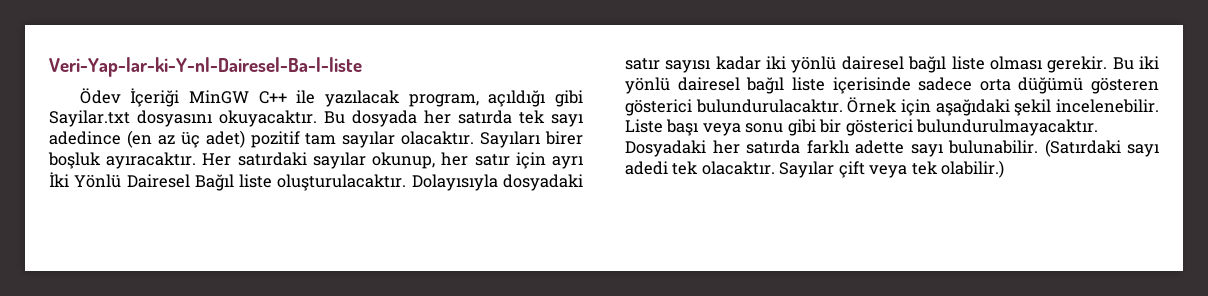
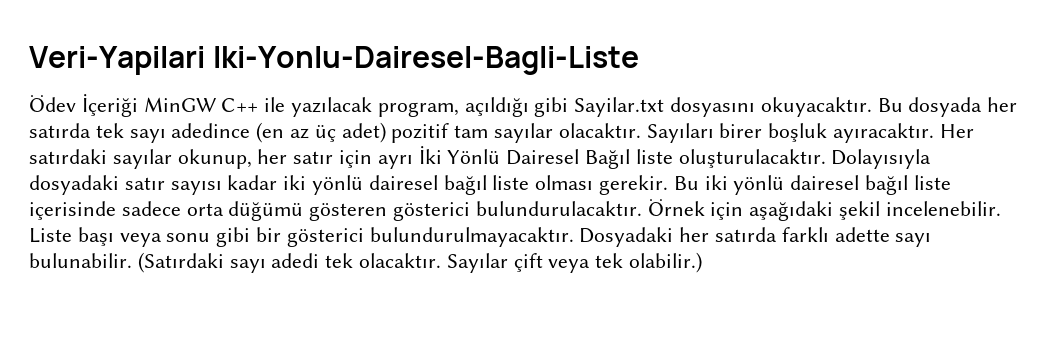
[49,57,362,77] Veri-Yap-lar-ki-Y-nl-Dairesel-Ba-l-liste -> [29,46,640,75] Veri-Yapilari Iki-Yonlu-Dairesel-Bagli-Liste

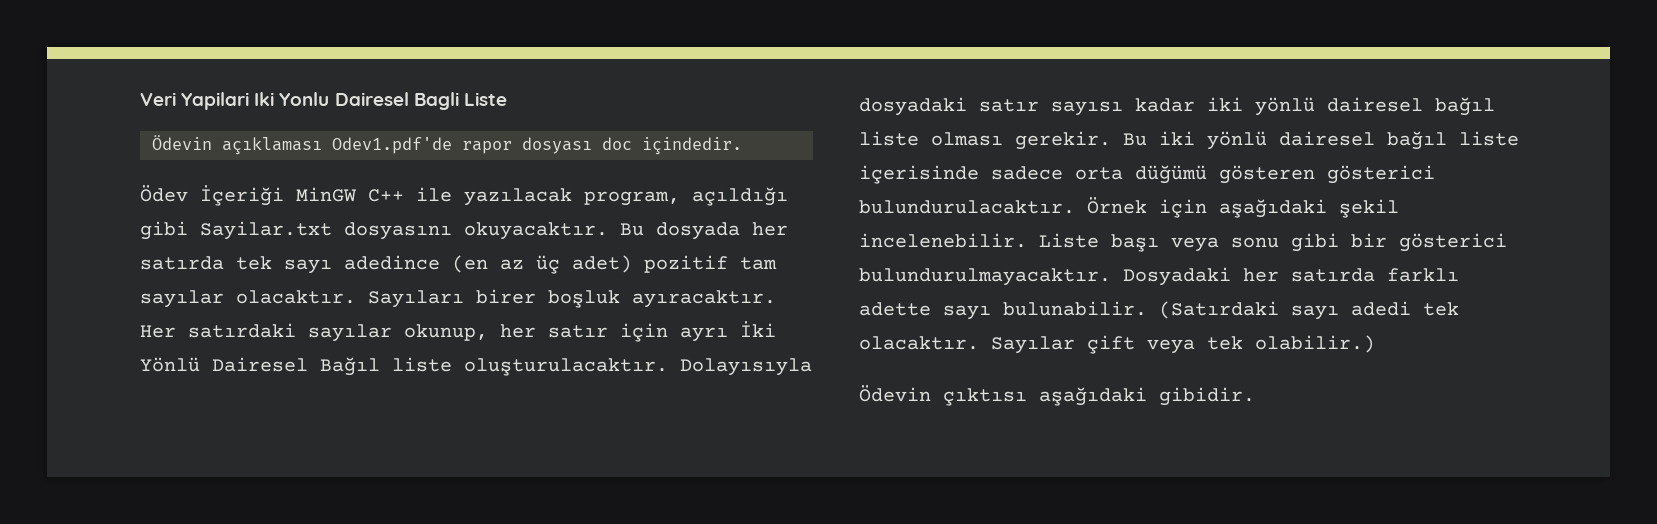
[29,46,640,75] Veri-Yapilari Iki-Yonlu-Dairesel-Bagli-Liste -> [140,92,507,110] [152,135,742,155] Veri Yapilari Iki Yonlu Dairesel Bagli Liste // Ödevin açıklaması Odev1.pdf'de rapor dosyası doc içindedir.
(703, 262) none -> [859,385,1255,406] // Ödevin çıktısı aşağıdaki gibidir.

